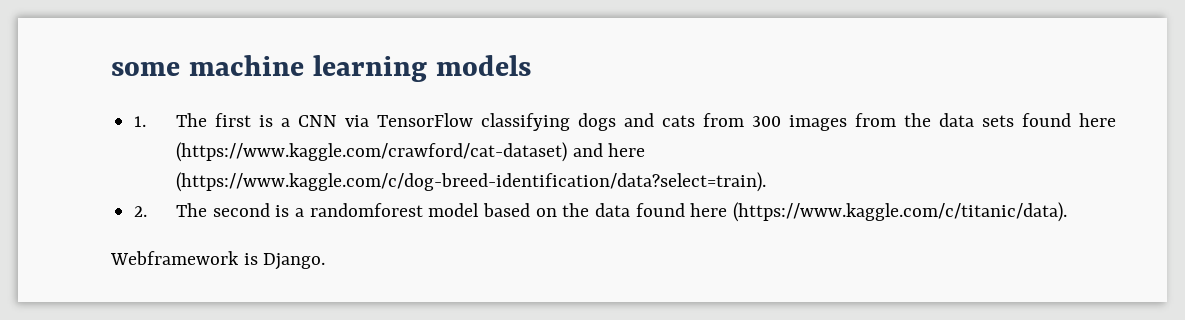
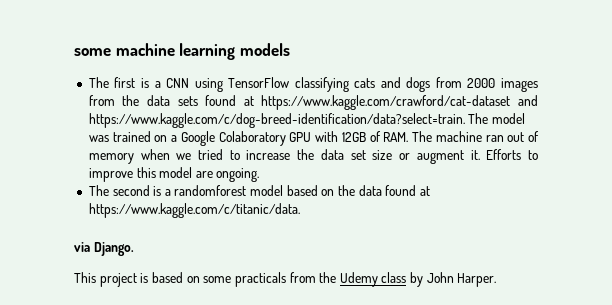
[134,116,147,127] 1. -> (290, 49) none
[344,115,369,127] via -> [194,78,223,92] using
[577,113,781,131] dogs and cats from 300 -> [354,77,496,92] cats and dogs from 2000
[1078,113,1116,127] [175,142,646,162] [175,172,766,192] [134,206,148,217] here (https://www.kaggle.com/crawford/cat-dataset) and here (https://www.kaggle.com/c/dog-breed-identification/data?select=train). // 2. -> [243,95,538,110] [88,113,526,128] [88,131,539,146] [88,149,539,164] [88,167,260,182] at https://www.kaggle.com/crawford/cat-dataset and https://www.kaggle.com/c/dog-breed-identification/data?select=train. The model was trained on a Google Colaboratory GPU with 12GB of RAM. The machine ran out of memory when we tried to increase the data set size or augment it. Efforts to improve this model are ongoing. //
[690,202,1067,222] [110,251,326,270] here (https://www.kaggle.com/c/titanic/data). // Webframework is Django. -> [419,186,430,196] [88,203,300,218] [74,242,134,256] [74,272,497,287] at https://www.kaggle.com/c/titanic/data. // via Django. // This project is based on some practicals from the Udemy class by John Harper.

